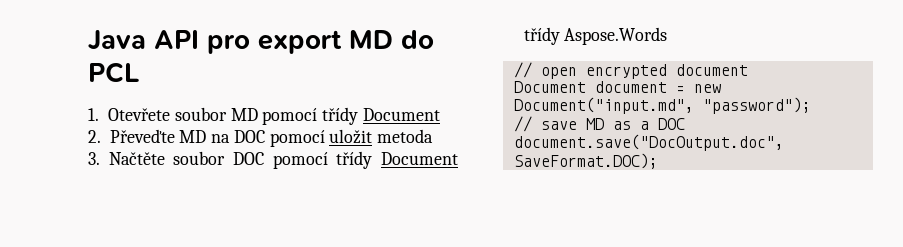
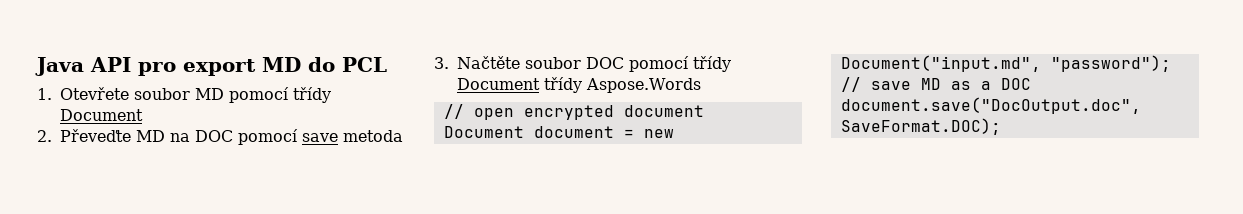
[329,129,373,144] uložit -> [302,133,338,142] save

